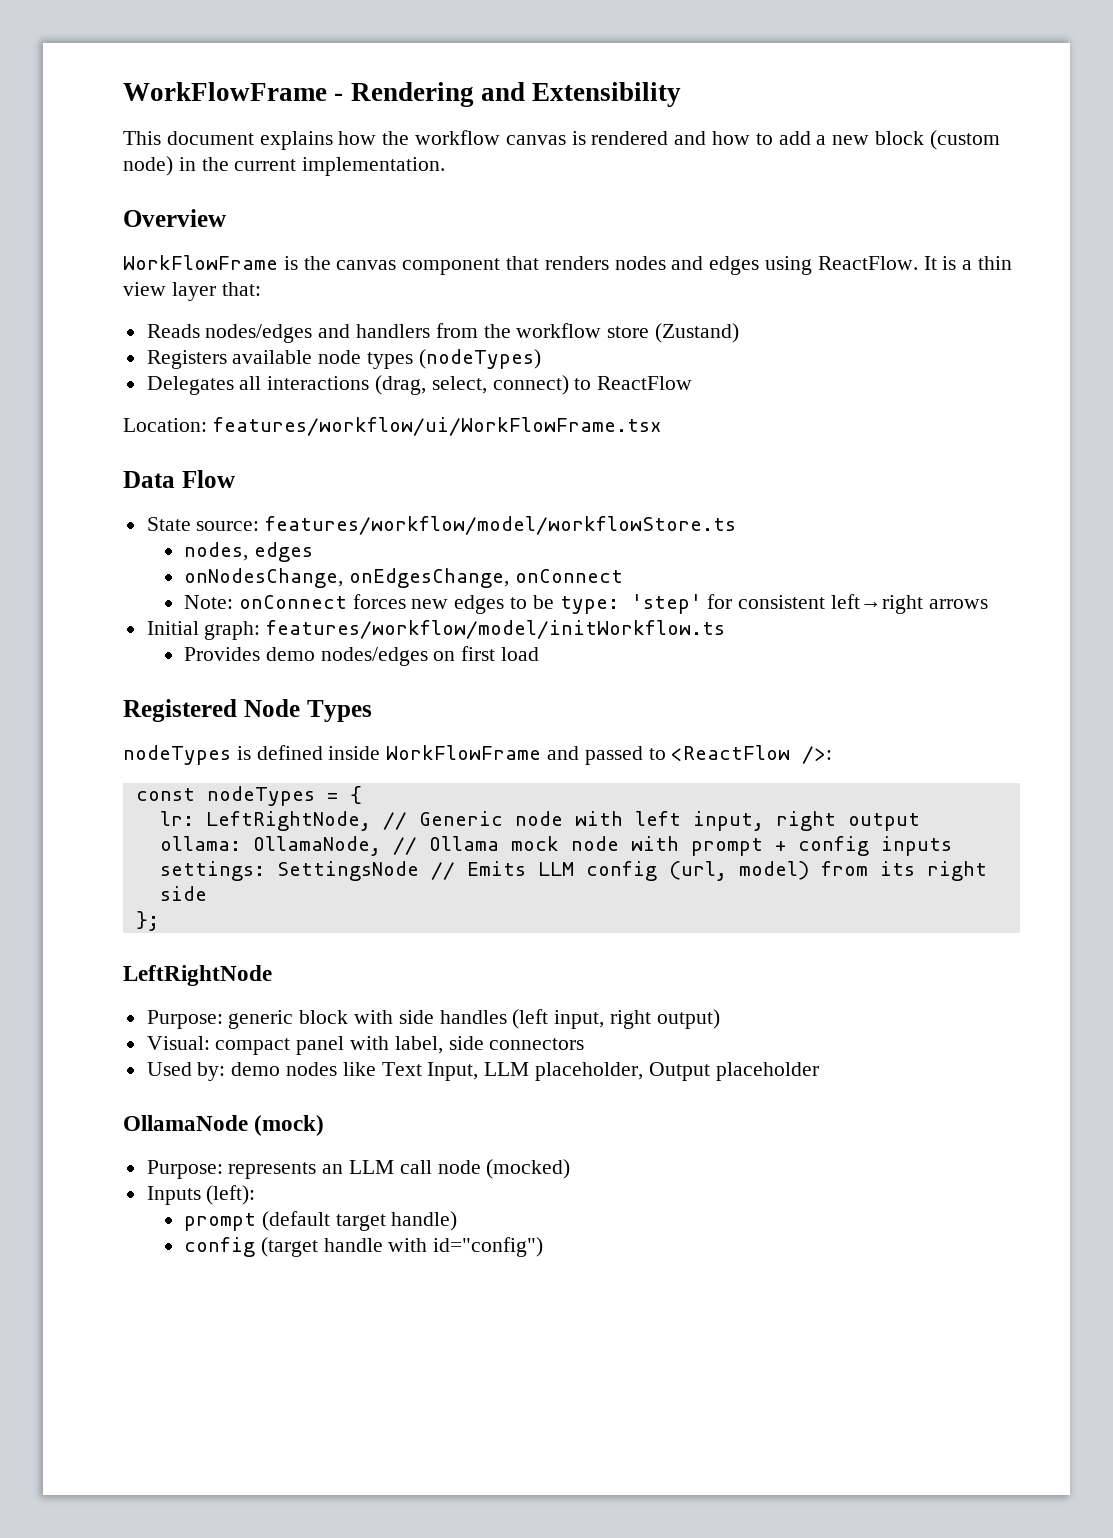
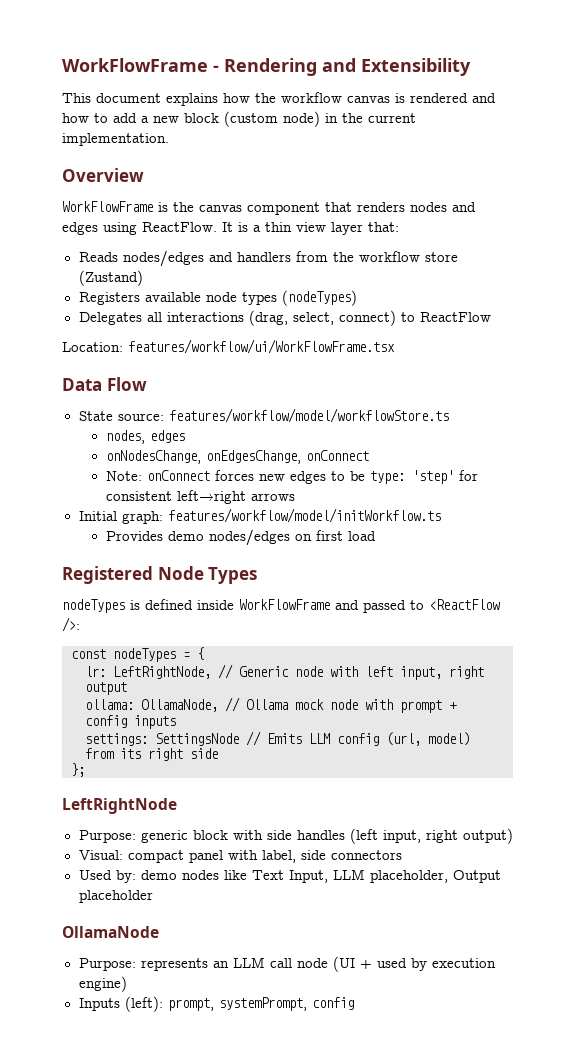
[254,1115,325,1136] (mock) -> (159, 932) none
[486,1159,571,1179] [146,1185,256,1205] [183,1211,458,1231] [183,1237,544,1257] (mocked) // Inputs (left): // prompt (default target handle) // config (target handle with id="config") -> [332,956,496,972] [78,976,127,992] [78,996,354,1012] (UI + used by execution engine) // Inputs (left): prompt, systemPrompt, config

